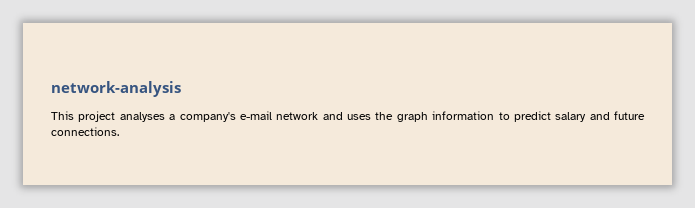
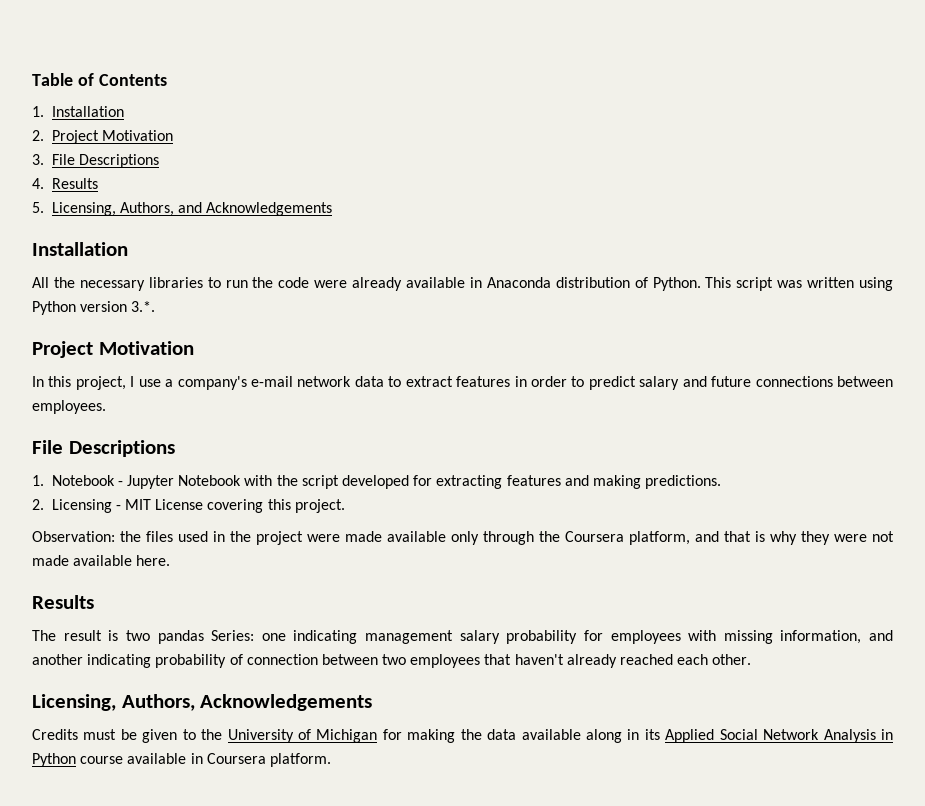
[51,81,181,97] [51,111,495,122] network-analysis // This project analyses a company's e-mail network and uses the graph information -> [32,73,167,86] [32,106,124,117] [32,130,173,144] [32,154,159,168] [32,178,98,189] [32,202,333,216] [32,242,128,256] [32,277,893,291] [32,301,156,315] [32,341,194,358] [32,376,568,390] Table of Contents // 1. Installation // 2. Project Motivation // 3. File Descriptions // 4. Results // 5. Licensing, Authors, and Acknowledgements // Installation // All the necessary libraries to run the code were already available in Anaconda distribution of Python. This script was written using Python version 3.*. // Project Motivation // In this project, I use a company's e-mail network data to extract features in order
[51,127,119,136] connections. -> [755,376,894,387] [32,400,106,414] [32,440,175,457] [32,475,722,489] [32,499,345,513] [32,531,894,545] [32,555,171,566] [32,595,94,609] [32,630,893,644] [32,654,752,668] [32,694,373,711] [32,729,894,743] [32,753,331,767] connections between employees. // File Descriptions // 1. Notebook - Jupyter Notebook with the script developed for extracting features and making predictions. // 2. Licensing - MIT License covering this project. // Observation: the files used in the project were made available only through the Coursera platform, and that is why they were not made available here. // Results // The result is two pandas Series: one indicating management salary probability for employees with missing information, and another indicating probability of connection between two employees that haven't already reached each other. // Licensing, Authors, Acknowledgements // Credits must be given to the University of Michigan for making the data available along in its Applied Social Network Analysis in Python course available in Coursera platform.

